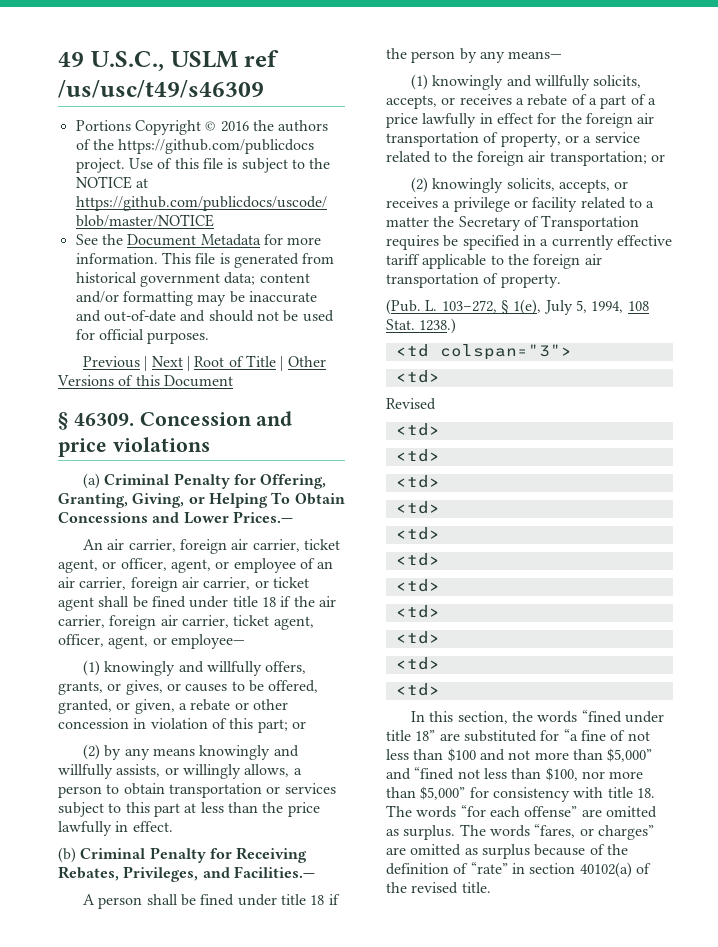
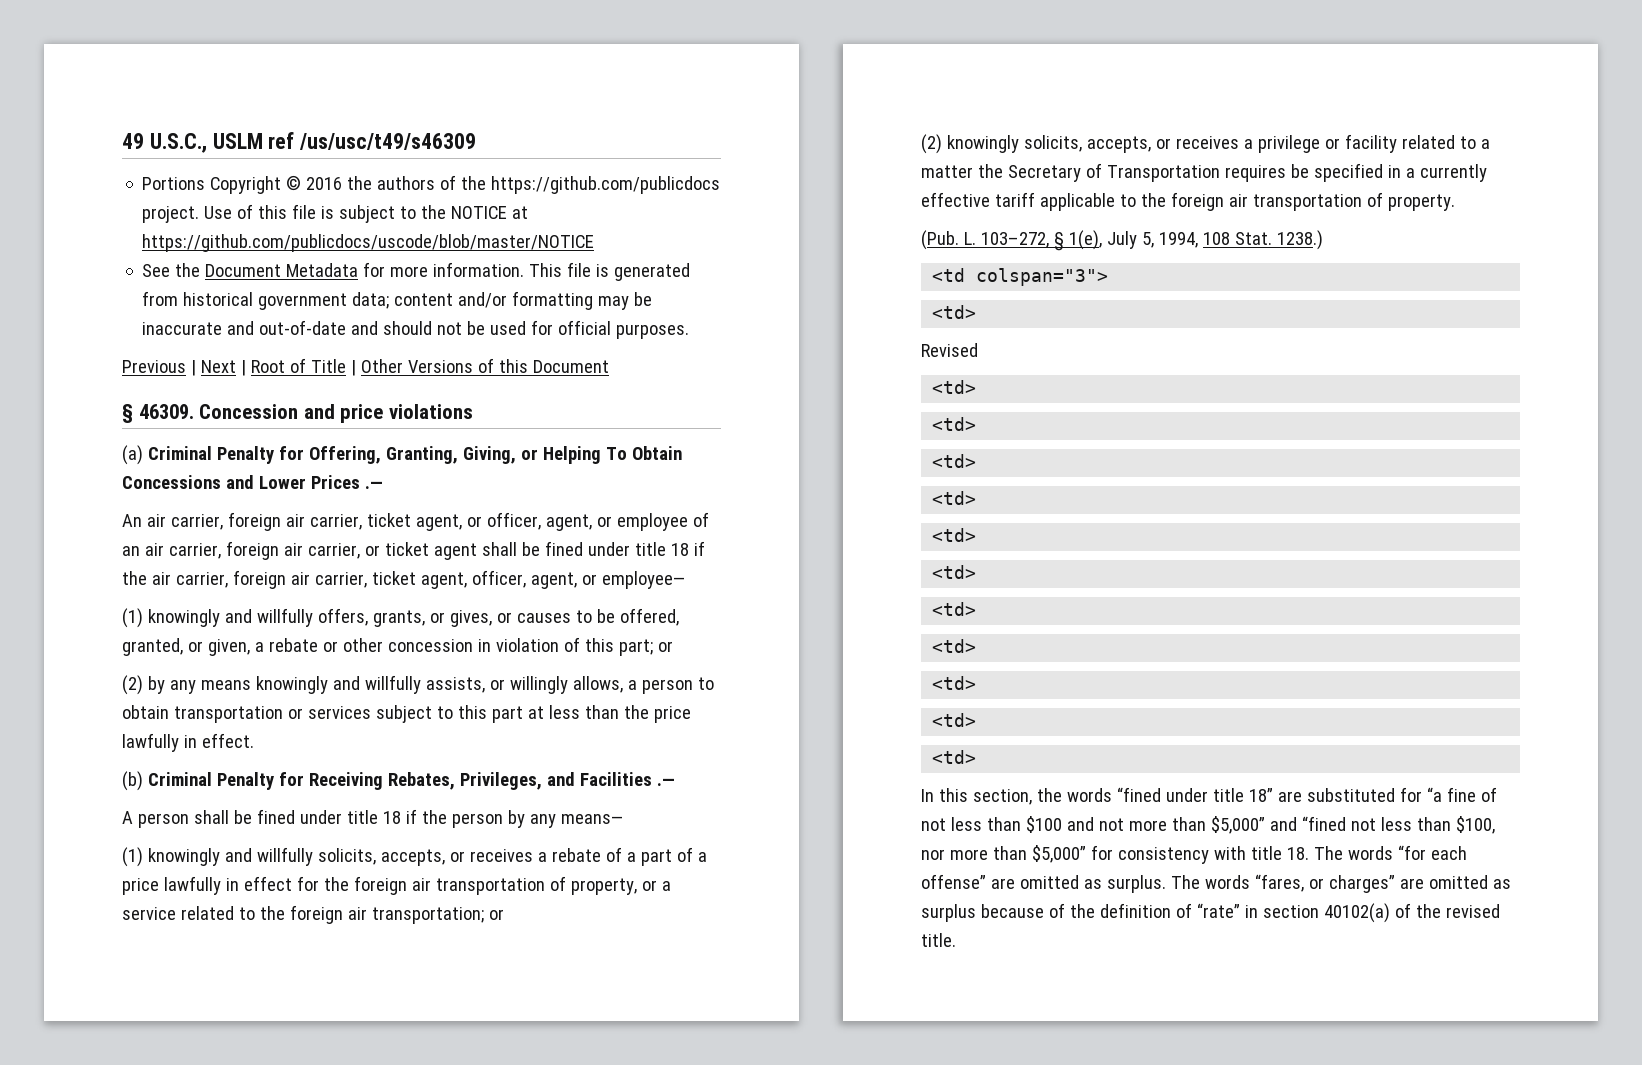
[232,511,293,523] Prices.— -> [310,475,383,489] Prices .—
[233,866,315,878] Facilities.— -> [579,772,675,786] Facilities .—

